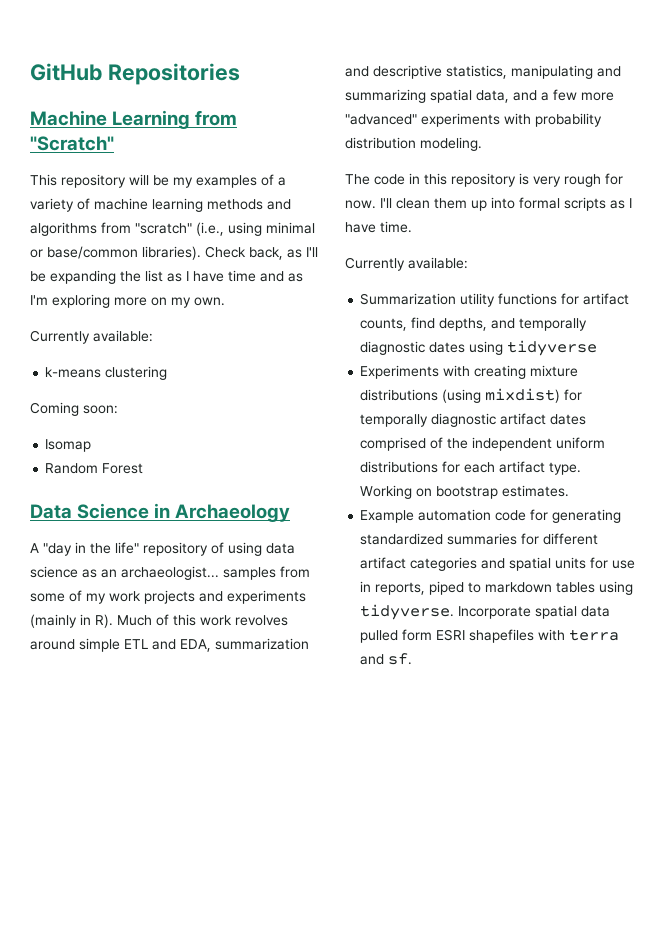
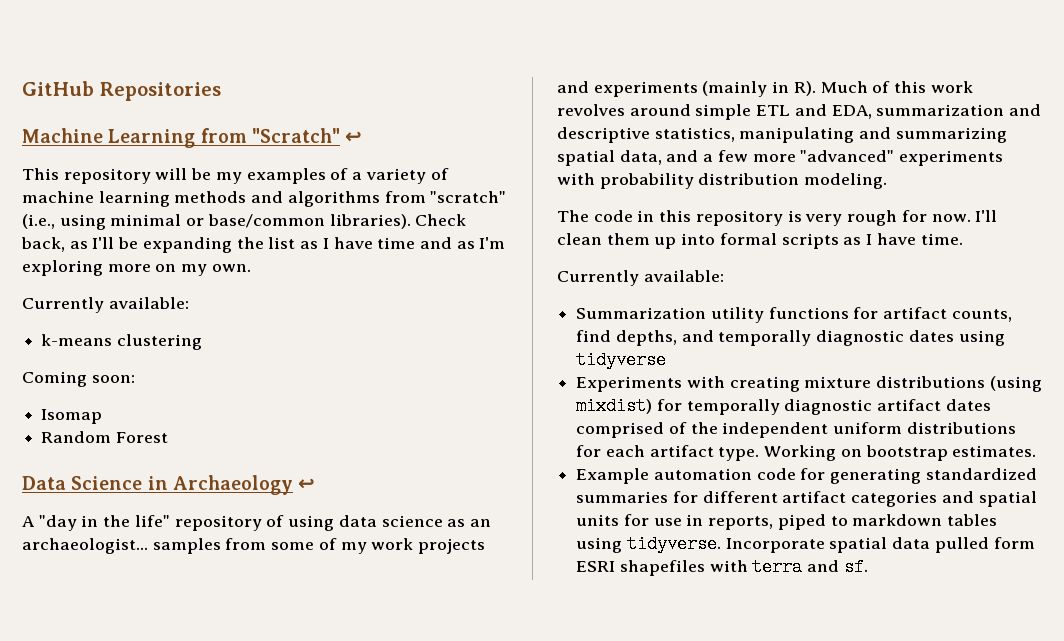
(114, 143) none -> [345,131,363,143] ↩
(291, 513) none -> [298,478,316,490] ↩

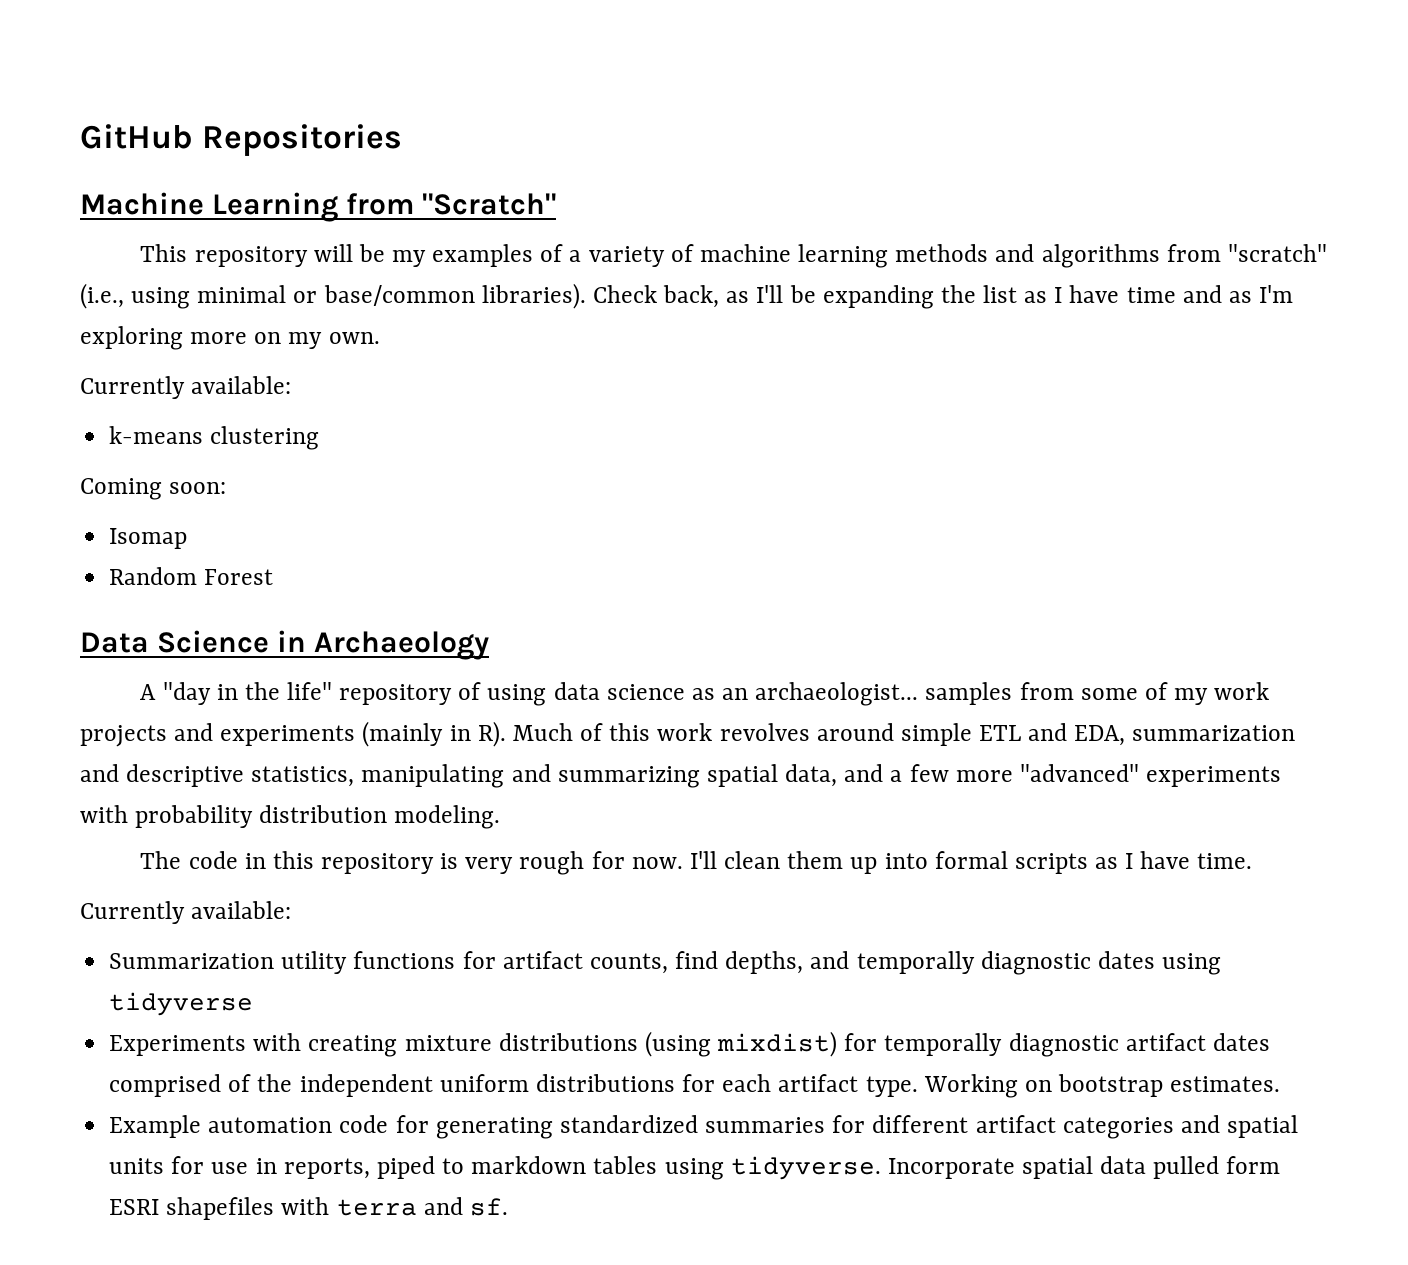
[345,131,363,143] ↩ -> (557, 204) none
[298,478,316,490] ↩ -> (490, 645) none

